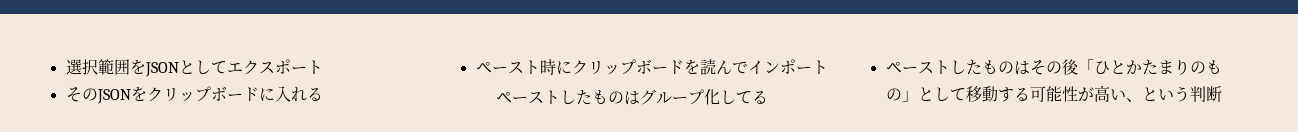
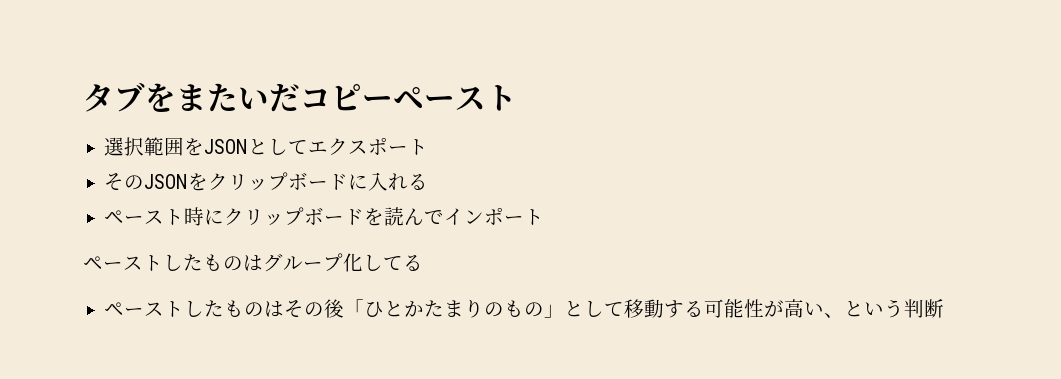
(65, 67) none -> [83,82,517,112] タブをまたいだコピーペースト //

